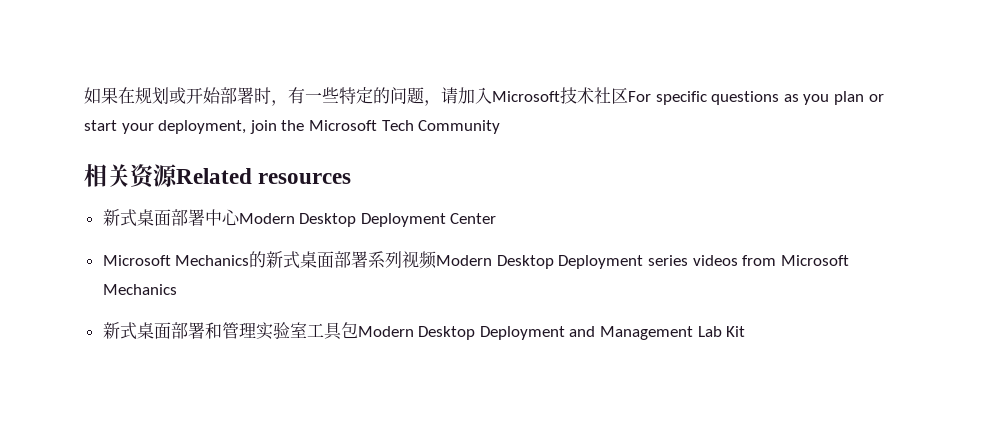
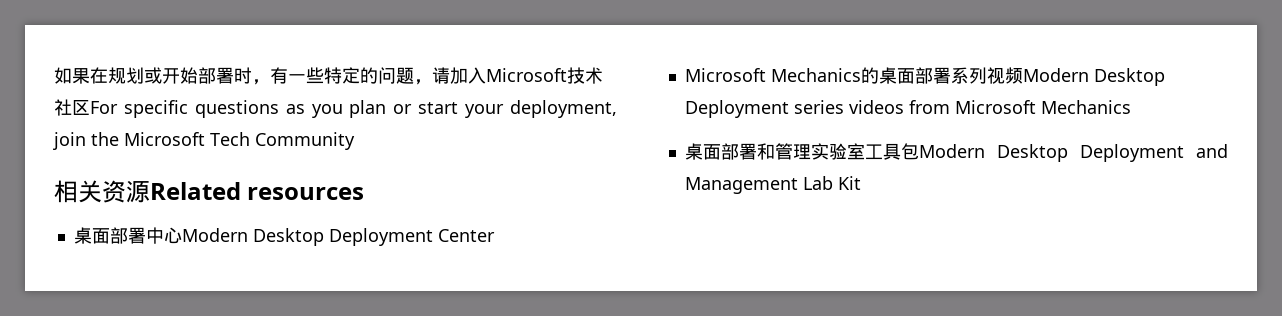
[102,209,137,227] 新式 -> (365, 193) none
[266,251,301,269] 新式 -> (879, 75) none
[102,322,137,340] 新式 -> (1131, 107) none

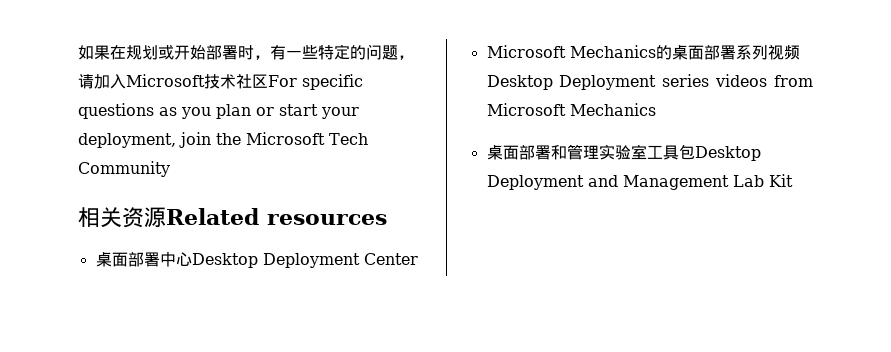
[181,228,248,242] Modern -> (192, 259) none
[1022,68,1089,82] Modern -> (800, 52) none
[918,144,985,158] Modern -> (695, 152) none

